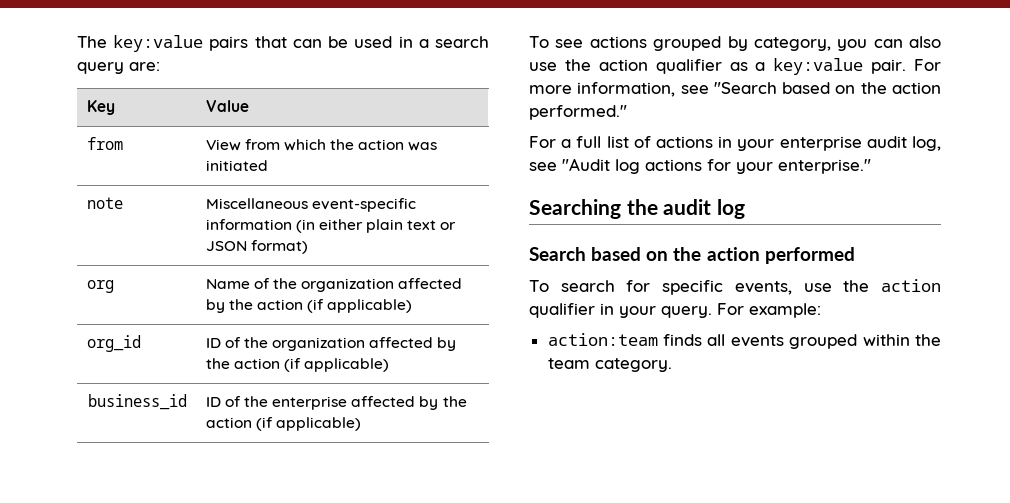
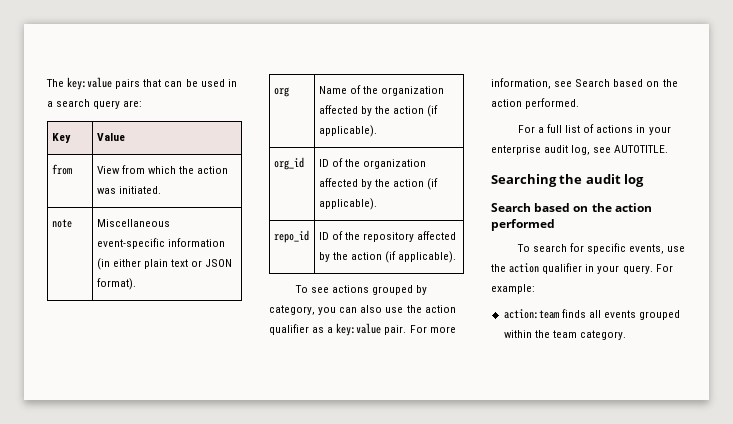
[205,160,268,171] initiated -> [119,186,162,194] initiated.
[250,240,308,254] format) -> [96,278,136,290] format).
[327,299,413,313] applicable) -> [318,125,377,137] applicable).
[304,358,390,372] [88,394,188,410] [205,396,467,410] [205,417,361,431] applicable) // business_id | ID of the enterprise affected by the action (if applicable) -> [318,198,377,210] [273,230,309,243] [318,231,457,242] [318,251,457,263] applicable). // repo_id | ID of the repository affected by the action (if applicable).
[713,82,941,94] [529,105,627,120] "Search based on the action performed." -> [575,79,678,87] [491,98,580,109] Search based on the action performed.
[562,158,871,174] "Audit log actions for your enterprise." -> [614,145,669,153] AUTOTITLE.

